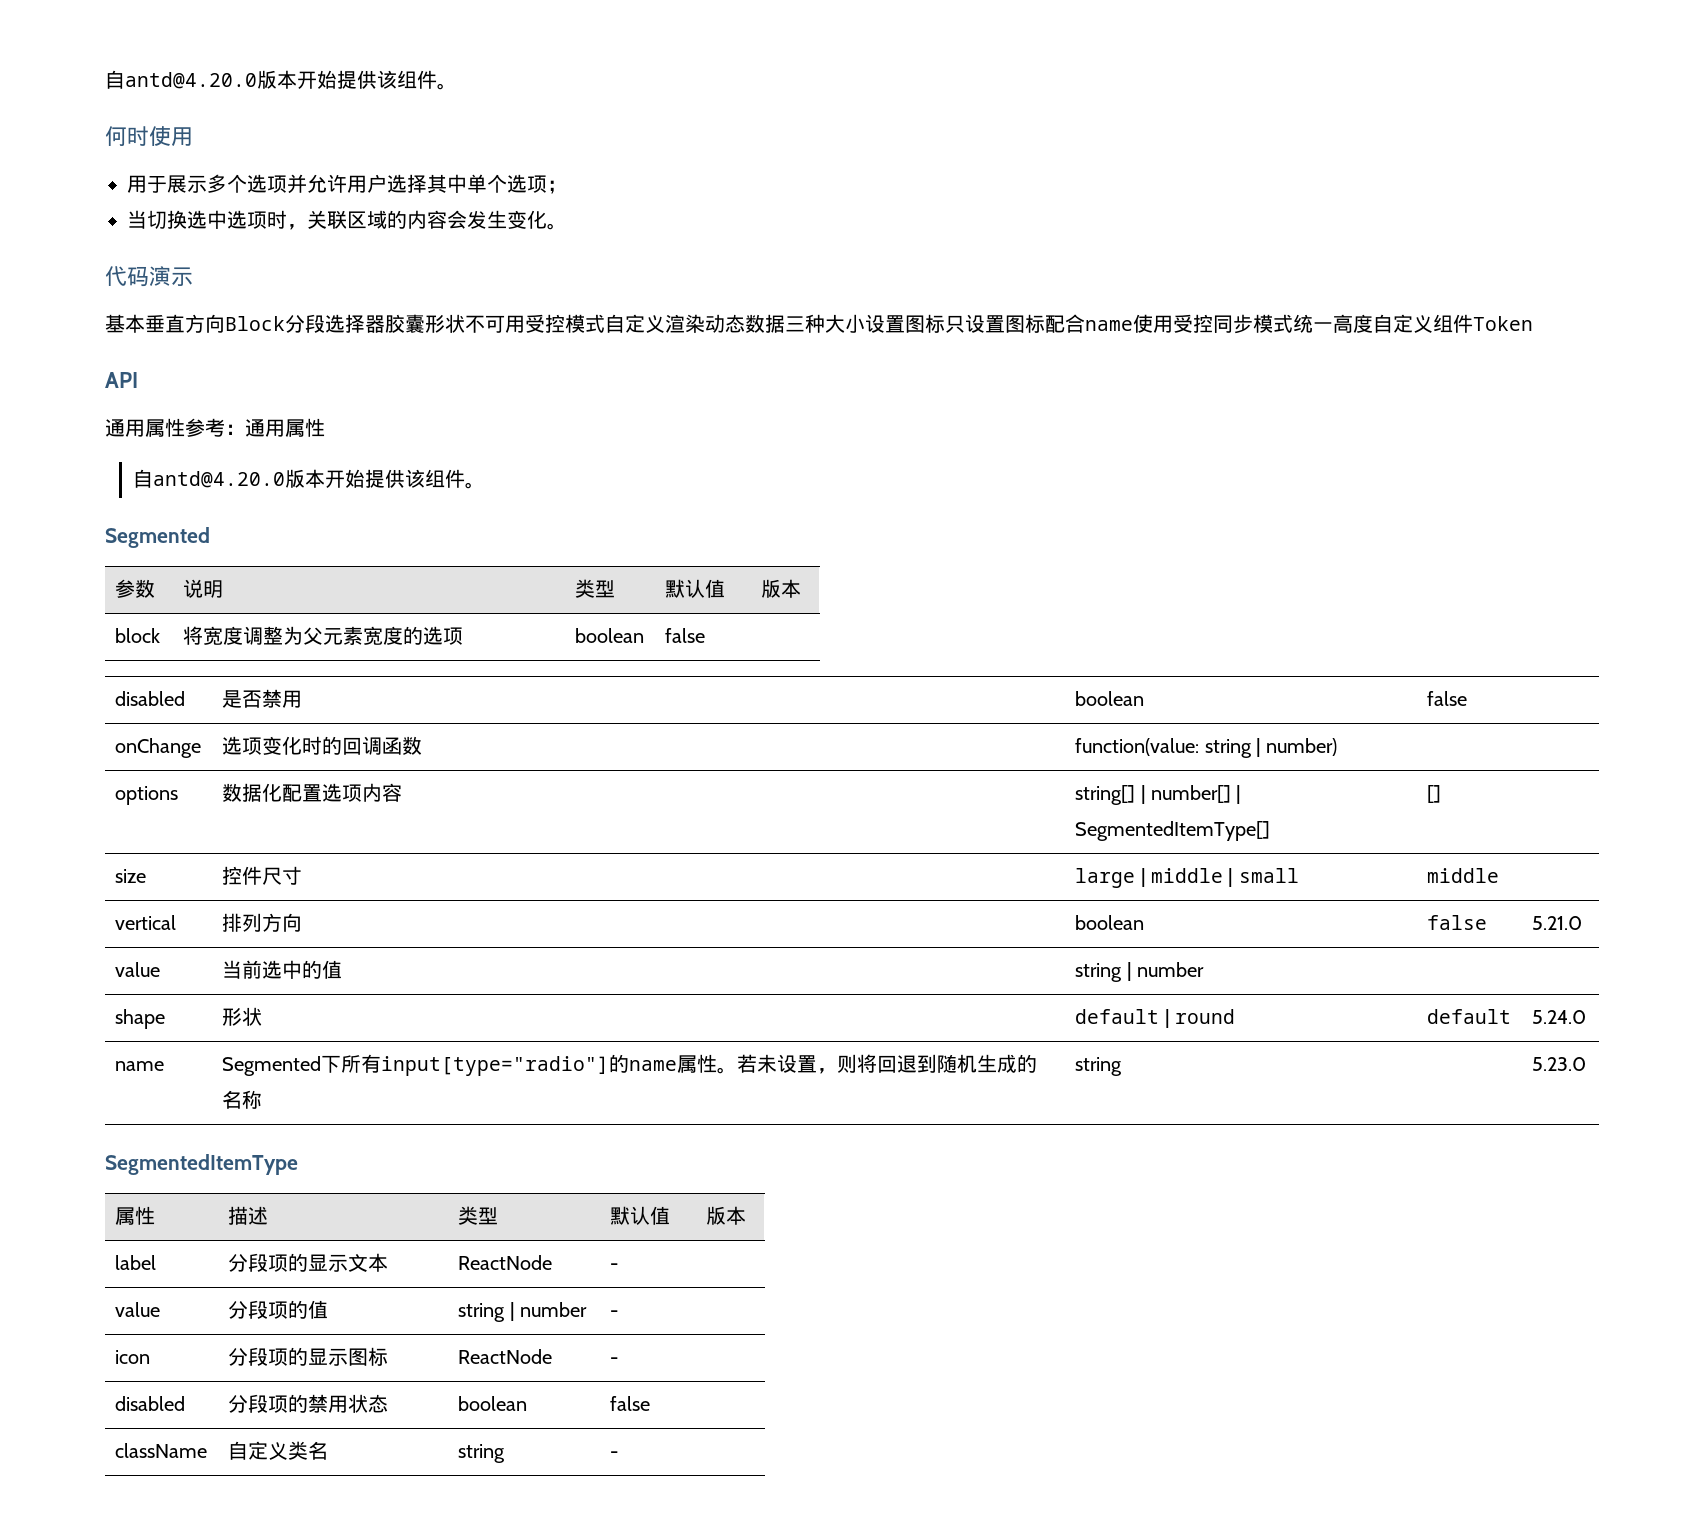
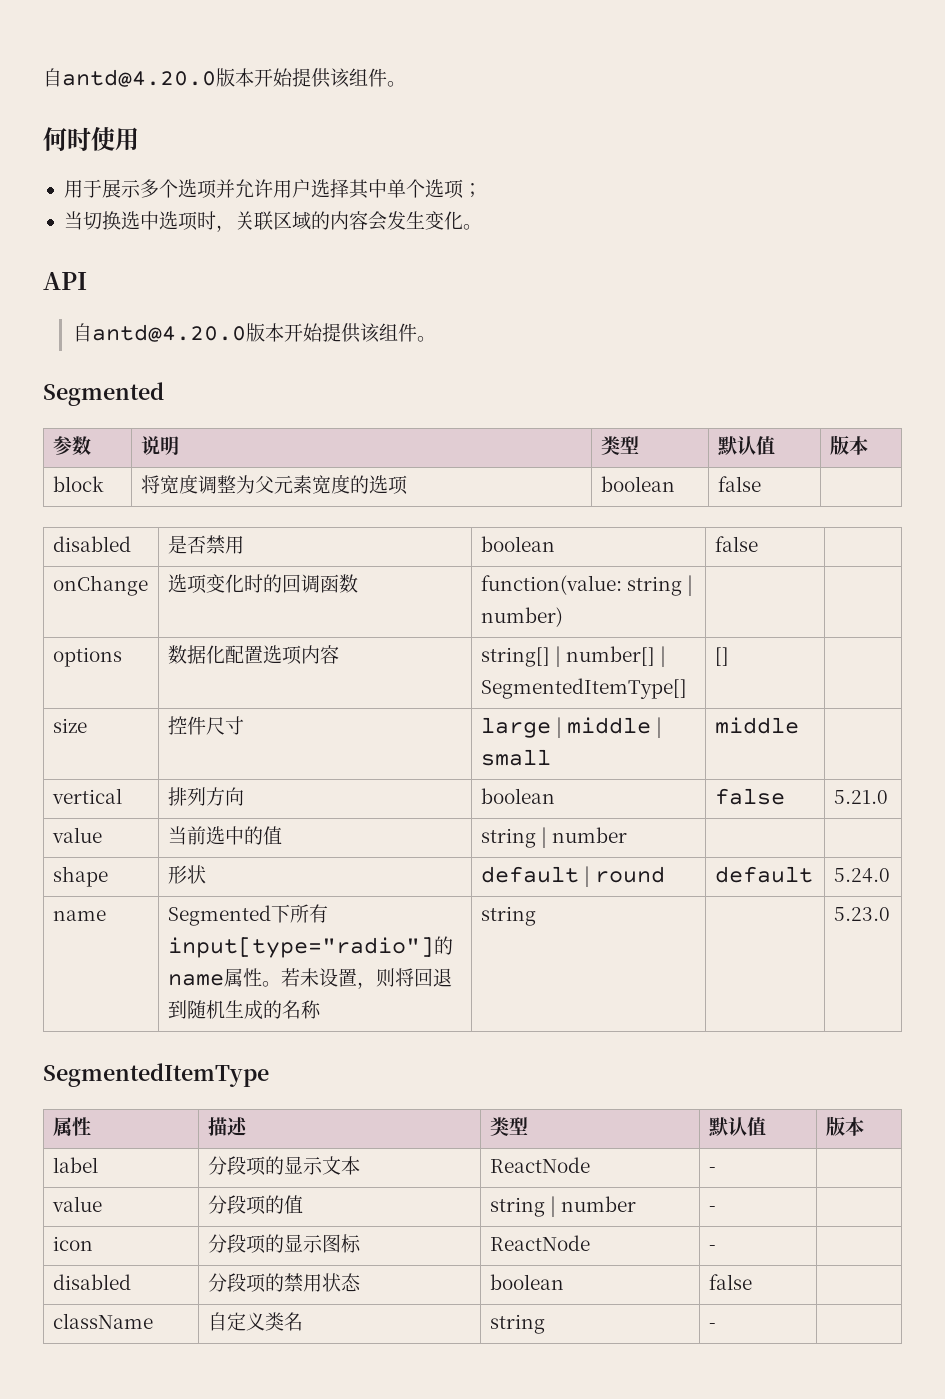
[105,266,193,287] [105,314,1533,334] [105,372,138,388] [105,418,325,437] 代码演示 // 基本垂直方向Block分段选择器胶囊形状不可用受控模式自定义渲染动态数据三种大小设置图标只设置图标配合name使用受控同步模式统一高度自定义组件Token // API // 通用属性参考：通用属性 -> [43,272,87,290] API

